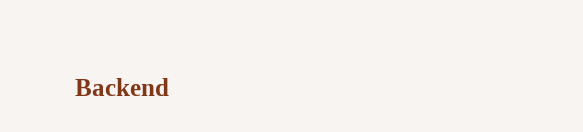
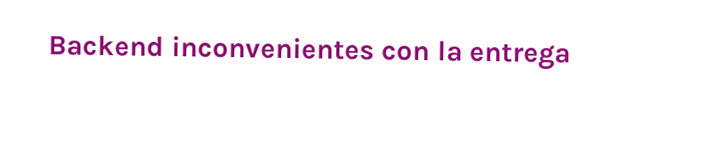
(169, 87) none -> [170,36,572,71] inconvenientes con la entrega

